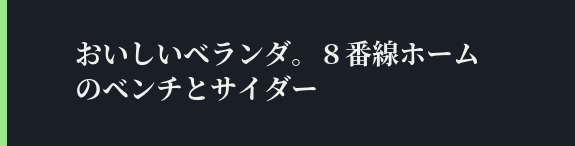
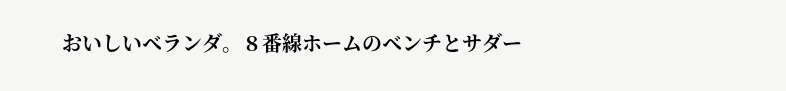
[237,77,264,100] イ -> (482, 43) none

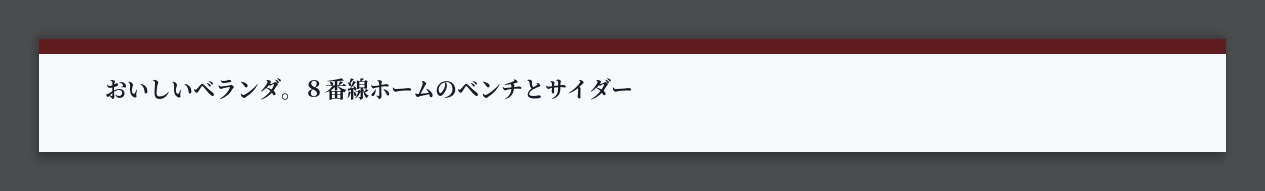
(482, 43) none -> [567,79,589,99] イ

